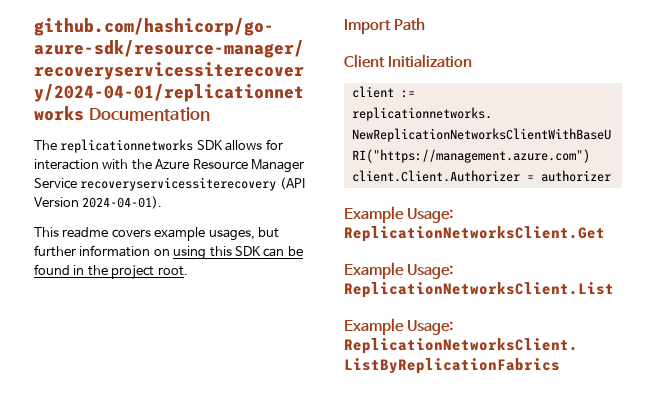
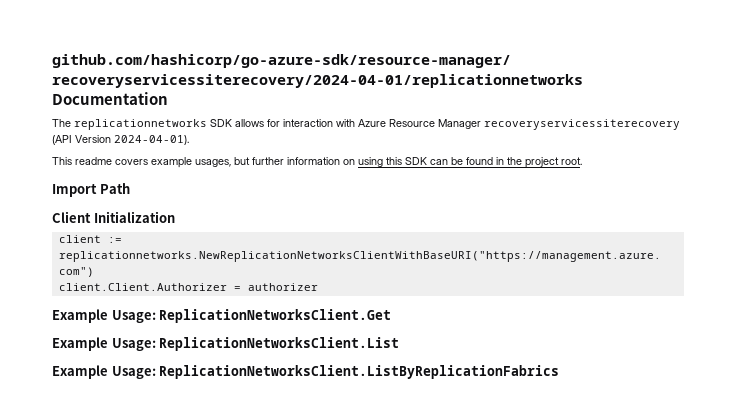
[131,159,152,170] the -> (355, 123) none
[34,178,77,189] Service -> (481, 124) none

